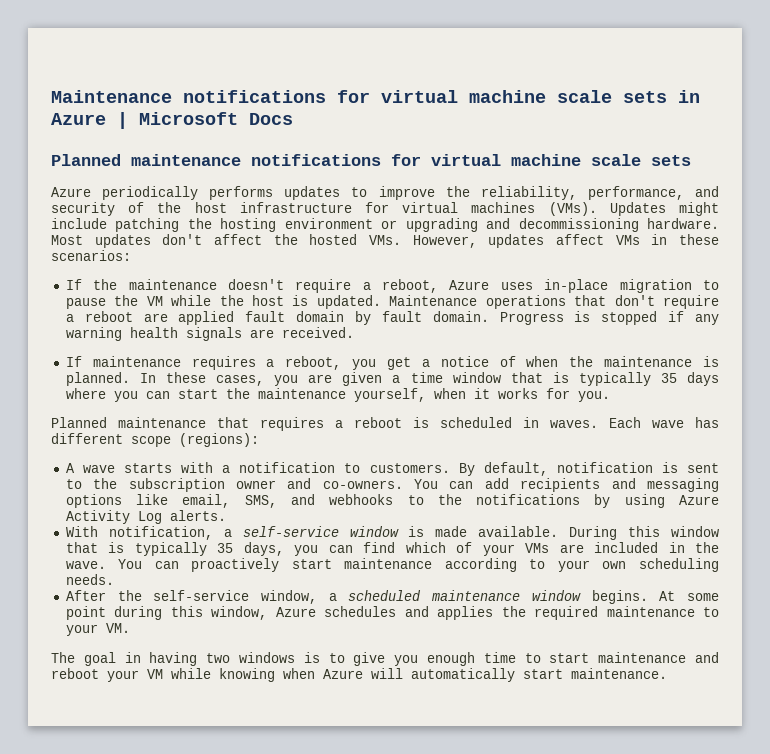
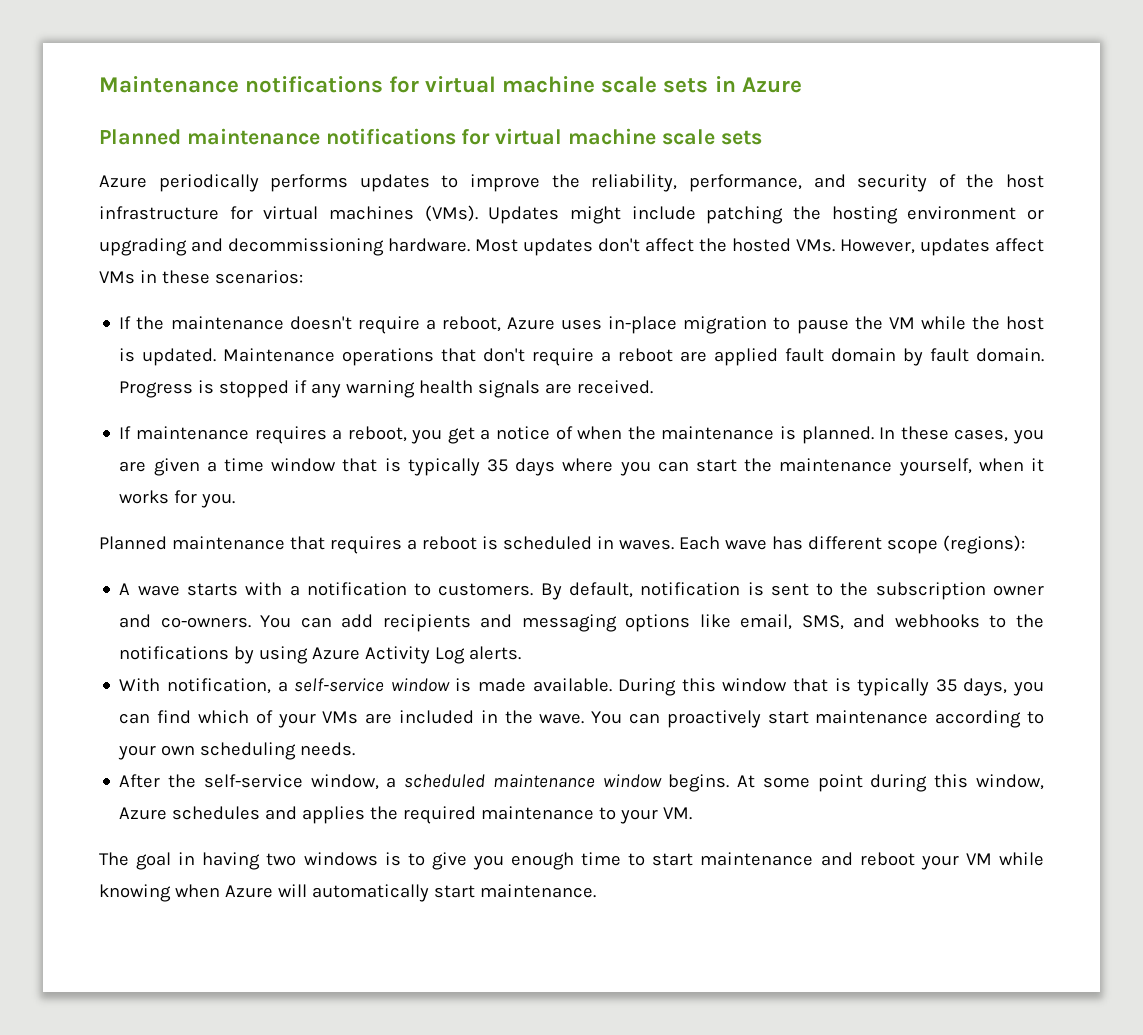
[117,112,293,129] | Microsoft Docs -> (802, 85) none

